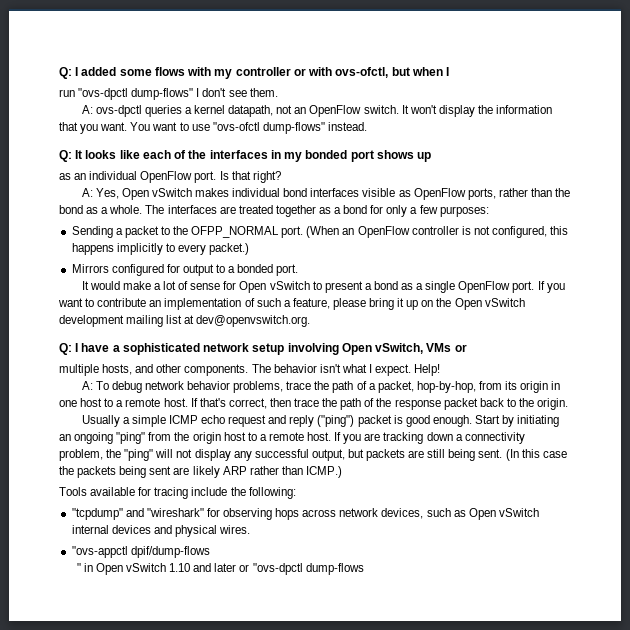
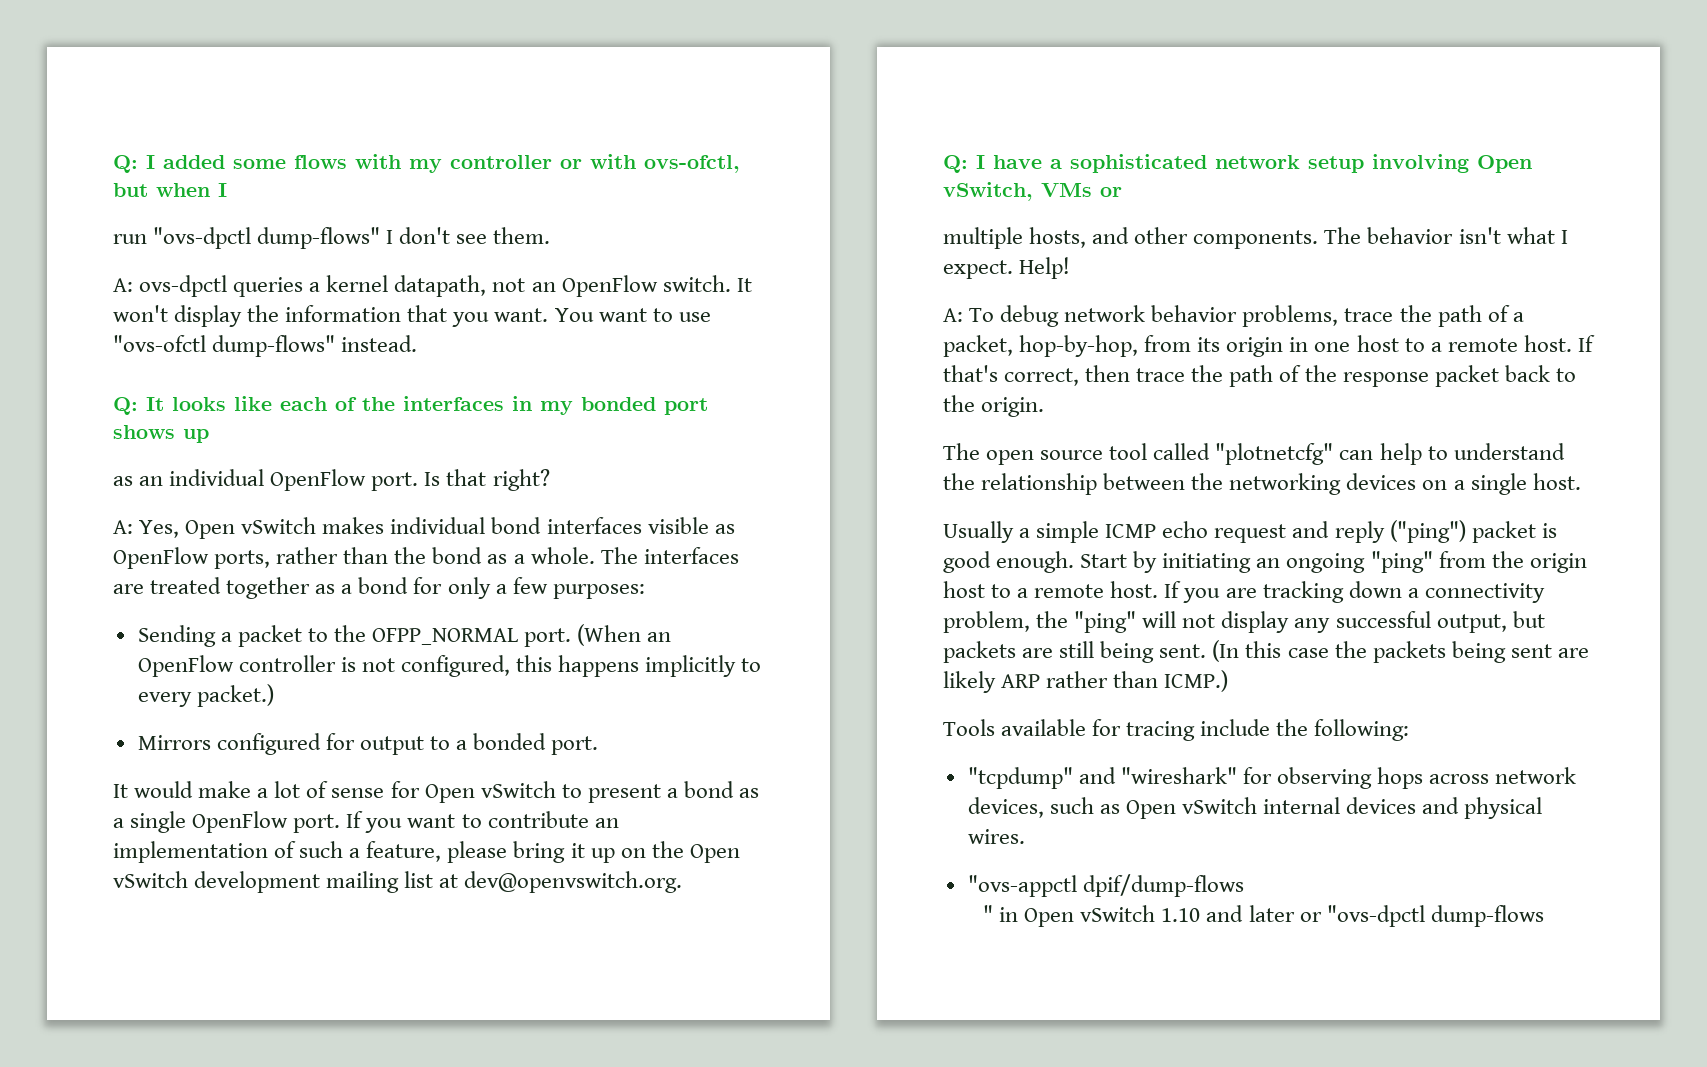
(569, 404) none -> [943,443,1565,465] [943,473,1581,495] // The open source tool called "plotnetcfg" can help to understand the relationship between the networking devices on a single host.

